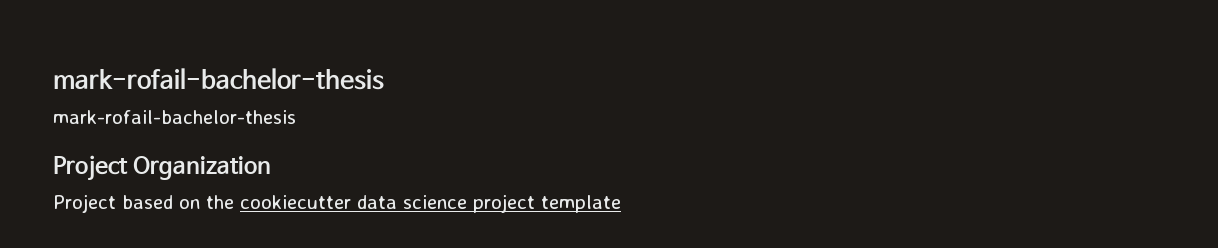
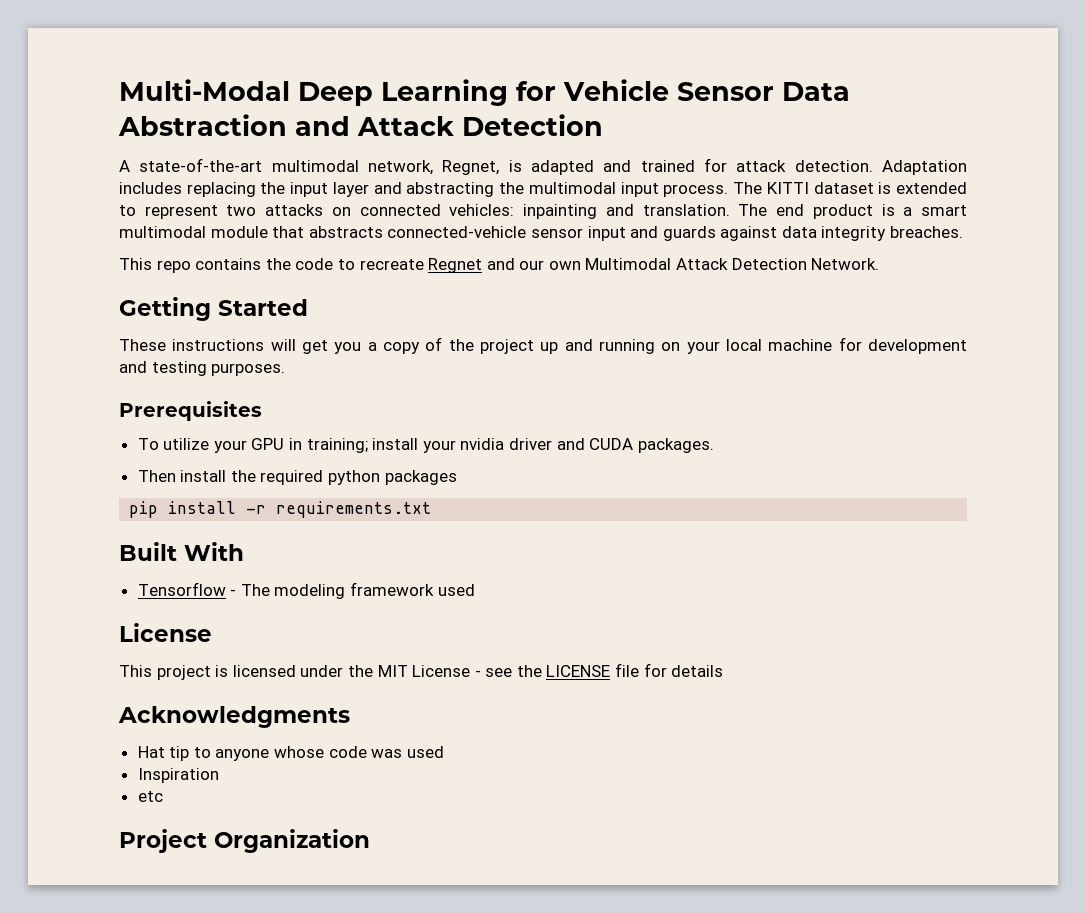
[53,68,384,90] [53,110,296,124] [53,155,272,181] [53,194,621,213] mark-rofail-bachelor-thesis // mark-rofail-bachelor-thesis // Project Organization // Project based on the cookiecutter data science project template -> [119,79,850,106] [118,114,603,136] [119,158,968,175] [119,182,968,197] [119,204,968,219] [119,226,964,241] [119,258,880,273] [119,297,308,321] [119,337,968,354] [119,361,286,376] [119,401,262,421] [137,438,714,453] [137,470,457,485] [129,501,432,518] [119,542,244,561] [137,582,475,599] [119,623,212,642] [119,663,724,680] [118,706,350,728] [137,746,444,761] [137,768,219,783] [137,791,163,802] [119,829,370,853] Multi-Modal Deep Learning for Vehicle Sensor Data Abstraction and Attack Detection // A state-of-the-art multimodal network, Regnet, is adapted and trained for attack detection. Adaptation includes replacing the input layer and abstracting the multimodal input process. The KITTI dataset is extended to represent two attacks on connected vehicles: inpainting and translation. The end product is a smart multimodal module that abstracts connected-vehicle sensor input and guards against data integrity breaches. // This repo contains the code to recreate Regnet and our own Multimodal Attack Detection Network. // Getting Started // These instructions will get you a copy of the project up and running on your local machine for development and testing purposes. // Prerequisites // To utilize your GPU in training; install your nvidia driver and CUDA packages. // Then install the required python packages // pip install -r requirements.txt // Built With // Tensorflow - The modeling framework used // License // This project is licensed under the MIT License - see the LICENSE file for details // Acknowledgments // Hat tip to anyone whose code was used // Inspiration // etc // Project Organization

